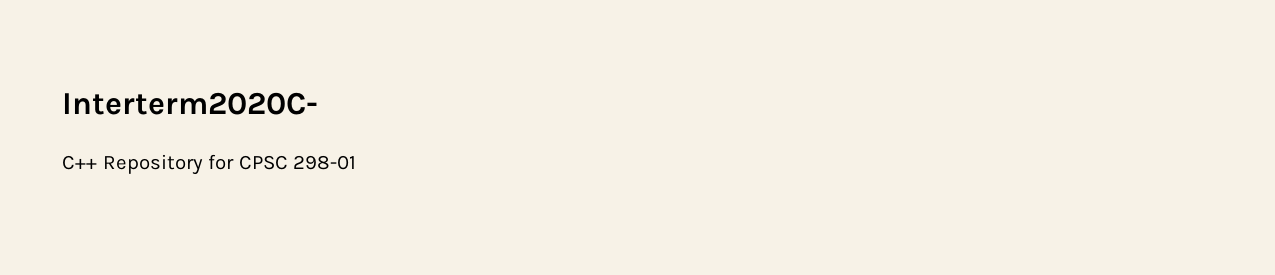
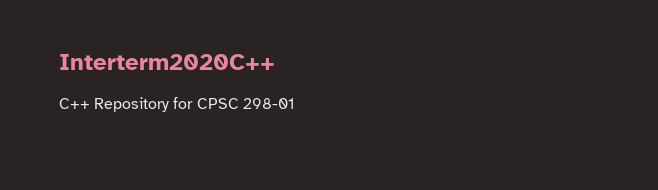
[62,92,318,115] Interterm2020C- -> [59,54,275,70] Interterm2020C++

